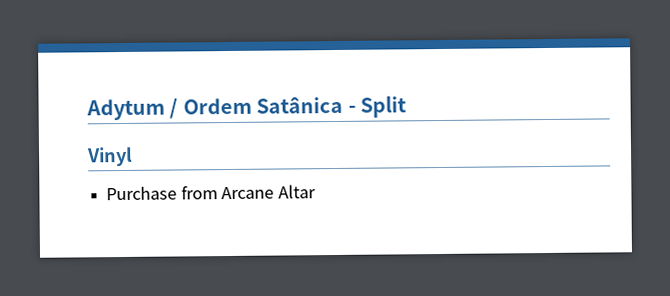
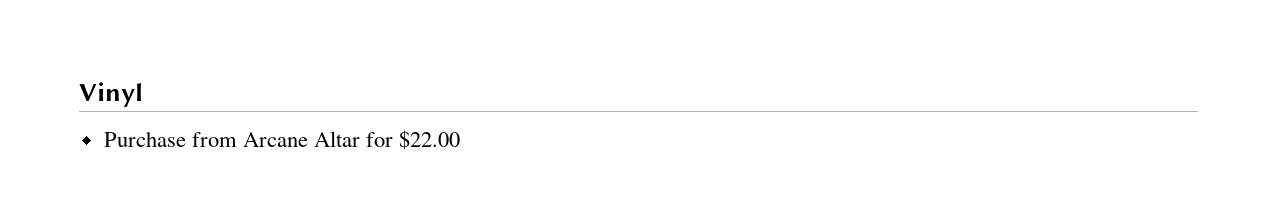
[86,95,407,121] Adytum / Ordem Satânica - Split // -> (79, 94) none
(316, 191) none -> [366,130,461,149] for $22.00

